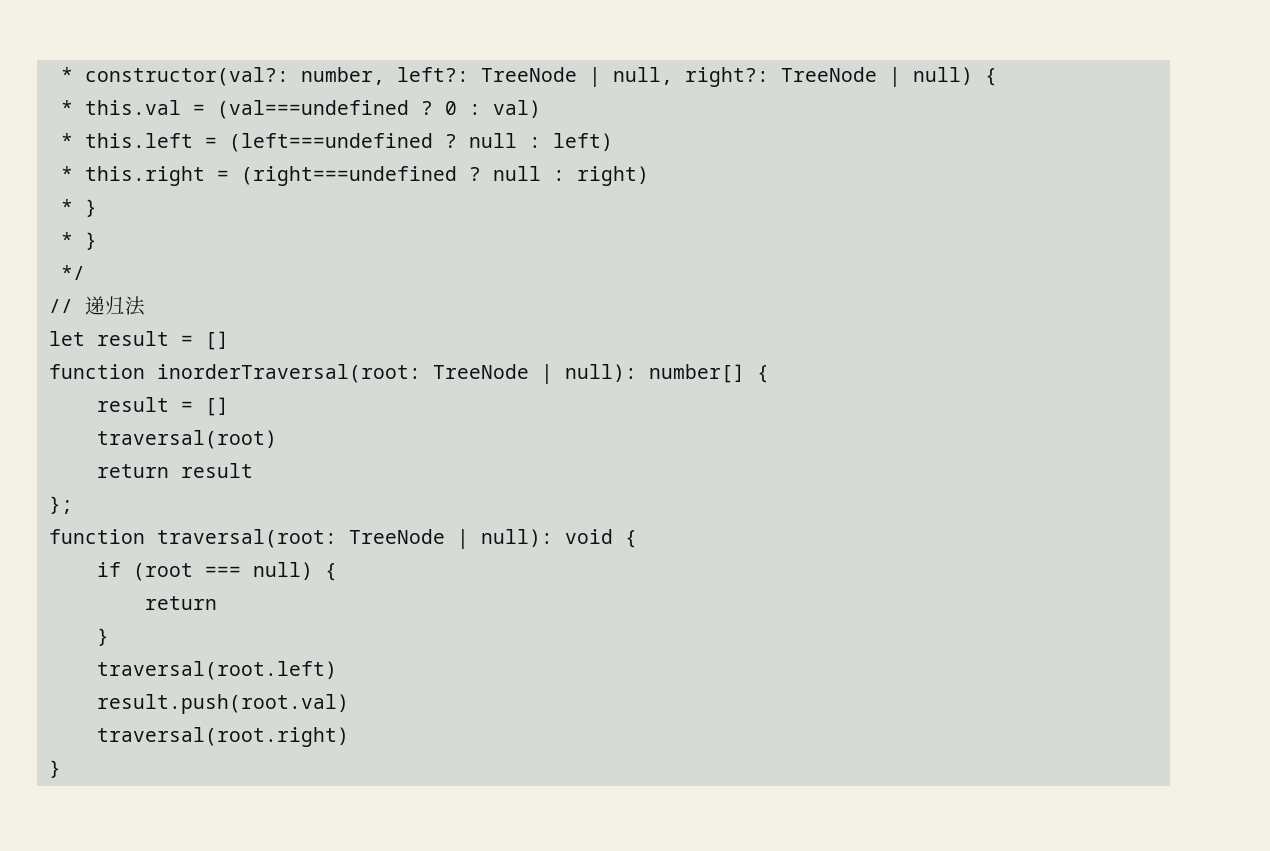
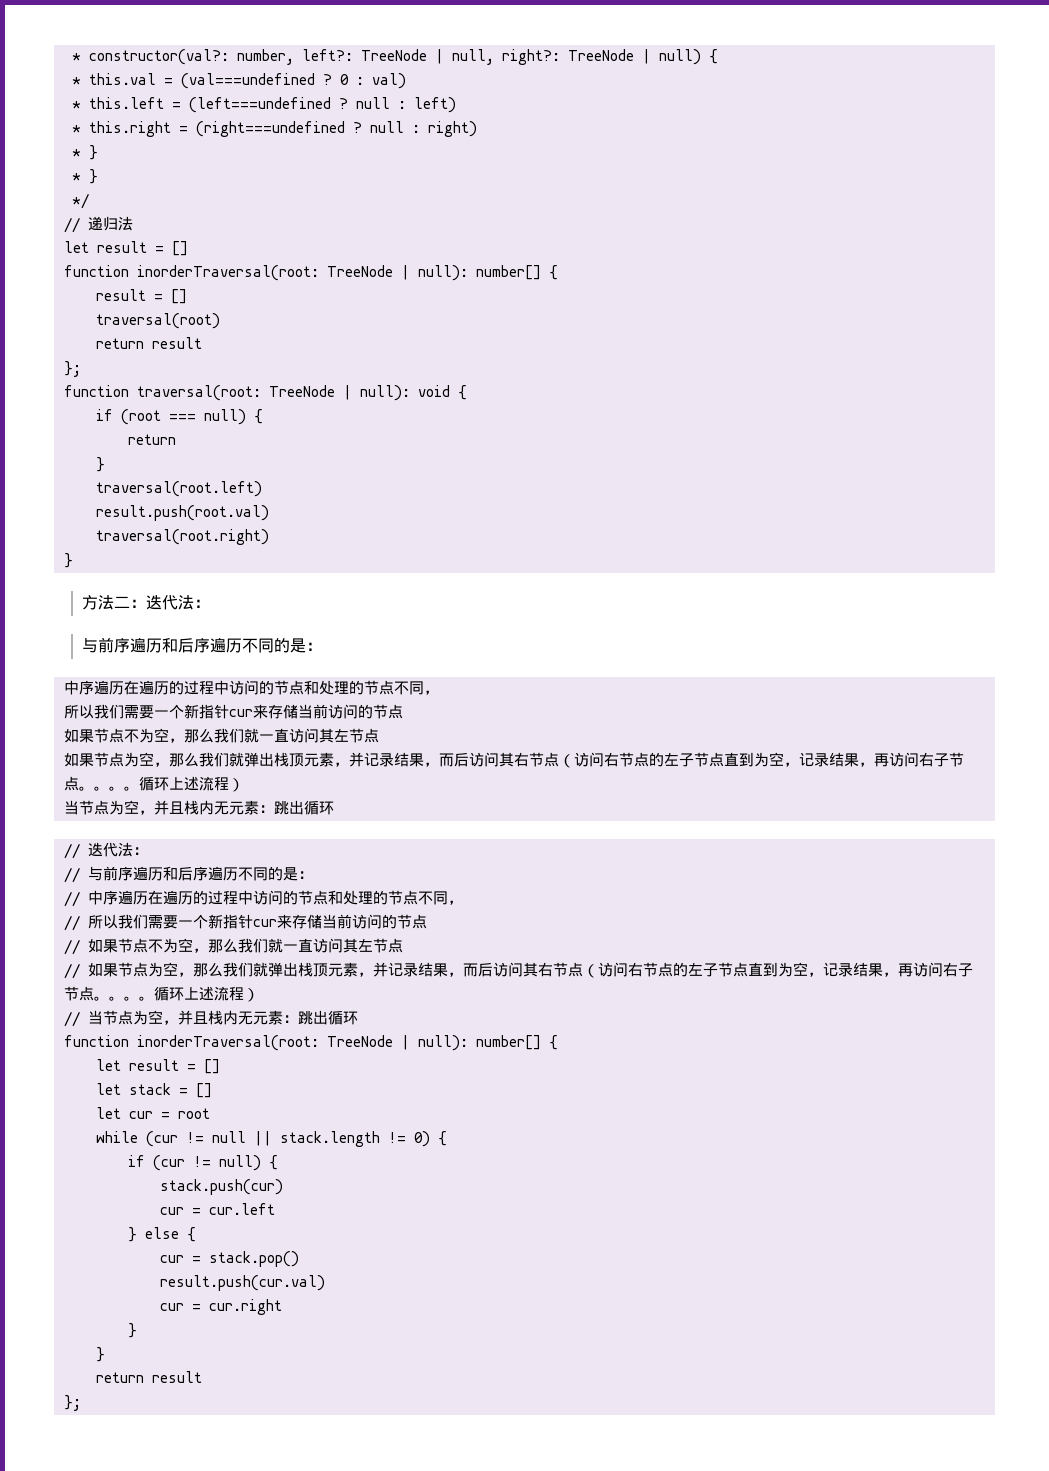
(62, 769) none -> [81,595,210,610] [81,637,322,653] [63,680,439,695] [63,704,403,719] [63,728,379,743] [63,752,964,768] [63,776,244,792] [63,800,334,815] [63,842,148,859] [63,866,313,883] [63,890,463,907] [63,914,427,931] [63,938,403,955] [63,962,973,979] [63,986,259,1002] [63,1010,358,1027] [63,1035,558,1051] [95,1059,220,1074] [95,1083,212,1098] [95,1107,210,1119] [95,1131,447,1147] [127,1155,278,1171] [159,1179,283,1195] [159,1203,275,1215] [127,1227,196,1242] [159,1251,299,1267] [159,1275,325,1291] [159,1299,282,1315] [127,1323,137,1338] [95,1347,105,1362] [95,1371,202,1383] [63,1395,81,1411] // 方法二：迭代法： // 与前序遍历和后序遍历不同的是： // 中序遍历在遍历的过程中访问的节点和处理的节点不同， // 所以我们需要一个新指针cur来存储当前访问的节点 // 如果节点不为空，那么我们就一直访问其左节点 // 如果节点为空，那么我们就弹出栈顶元素，并记录结果，而后访问其右节点（访问右节点的左子节点直到为空，记录结果，再访问右子节点。。。。循环上述流程） // 当节点为空，并且栈内无元素：跳出循环 // // 迭代法： // // 与前序遍历和后序遍历不同的是： // // 中序遍历在遍历的过程中访问的节点和处理的节点不同， // // 所以我们需要一个新指针cur来存储当前访问的节点 // // 如果节点不为空，那么我们就一直访问其左节点 // // 如果节点为空，那么我们就弹出栈顶元素，并记录结果，而后访问其右节点（访问右节点的左子节点直到为空，记录结果，再访问右子节点。。。。循环上述流程） // // 当节点为空，并且栈内无元素：跳出循环 // function inorderTraversal(root: TreeNode | null): number[] { // let result = [] // let stack = [] // let cur = root // while (cur != null || stack.length != 0) { // if (cur != null) { // stack.push(cur) // cur = cur.left // } else { // cur = stack.pop() // result.push(cur.val) // cur = cur.right // } // } // return result // };

